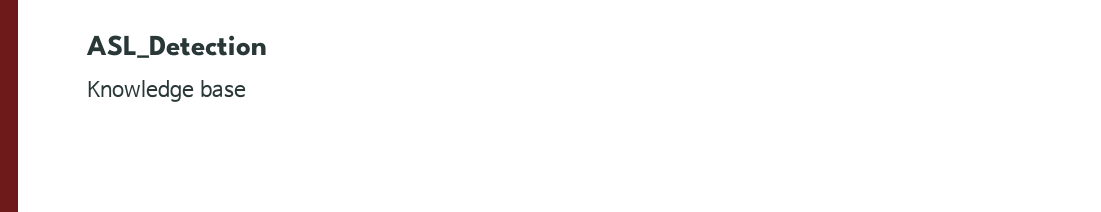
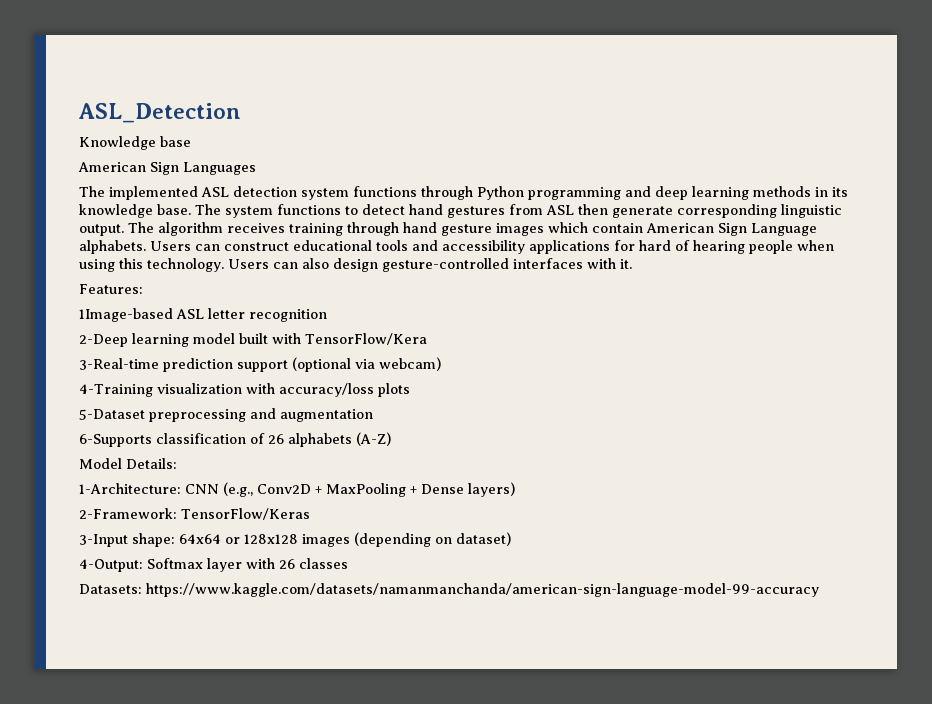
(246, 89) none -> [78,162,256,175] [79,186,848,200] [79,204,842,218] [79,222,817,236] [79,240,834,254] [79,258,632,272] [79,284,143,294] [79,308,327,322] [79,333,427,347] [79,357,441,372] [79,383,410,397] [79,408,373,422] [79,432,391,447] [79,458,177,469] [79,482,515,497] [79,508,310,520] [79,532,511,547] [79,558,348,572] [79,583,819,597] // American Sign Languages // The implemented ASL detection system functions through Python programming and deep learning methods in its knowledge base. The system functions to detect hand gestures from ASL then generate corresponding linguistic output. The algorithm receives training through hand gesture images which contain American Sign Language alphabets. Users can construct educational tools and accessibility applications for hard of hearing people when using this technology. Users can also design gesture-controlled interfaces with it. // Features: // 1Image-based ASL letter recognition // 2-Deep learning model built with TensorFlow/Kera // 3-Real-time prediction support (optional via webcam) // 4-Training visualization with accuracy/loss plots // 5-Dataset preprocessing and augmentation // 6-Supports classification of 26 alphabets (A-Z) // Model Details: // 1-Architecture: CNN (e.g., Conv2D + MaxPooling + Dense layers) // 2-Framework: TensorFlow/Keras // 3-Input shape: 64x64 or 128x128 images (depending on dataset) // 4-Output: Softmax layer with 26 classes // Datasets: https://www.kaggle.com/datasets/namanmanchanda/american-sign-language-model-99-accuracy

